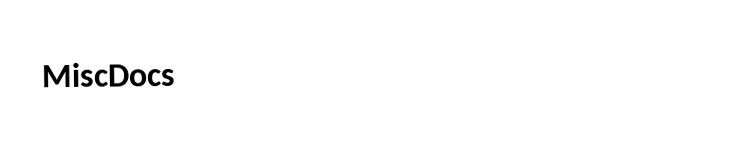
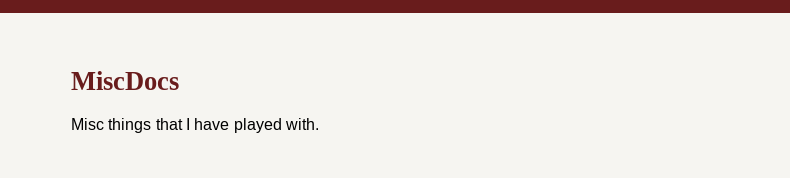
(176, 74) none -> [71,118,319,133] // Misc things that I have played with.

